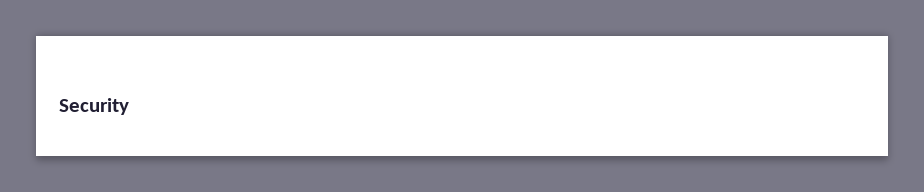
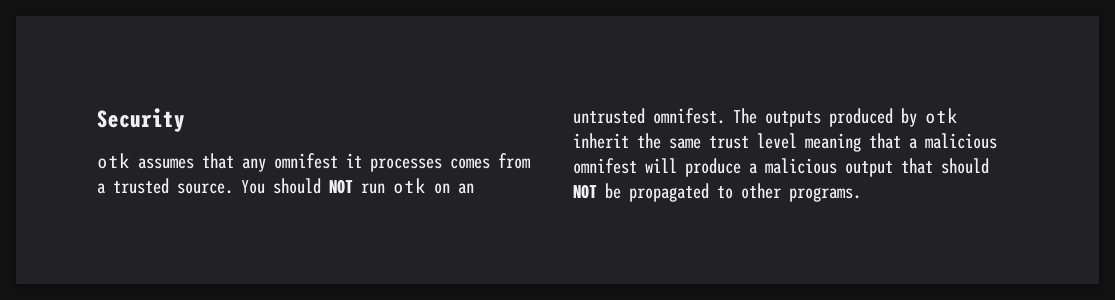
(129, 106) none -> [97,153,530,172] [97,178,474,194] [573,108,958,127] [573,133,997,152] [573,158,989,177] [573,183,861,202] // otk assumes that any omnifest it processes comes from a trusted source. You should NOT run otk on an untrusted omnifest. The outputs produced by otk inherit the same trust level meaning that a malicious omnifest will produce a malicious output that should NOT be propagated to other programs.

